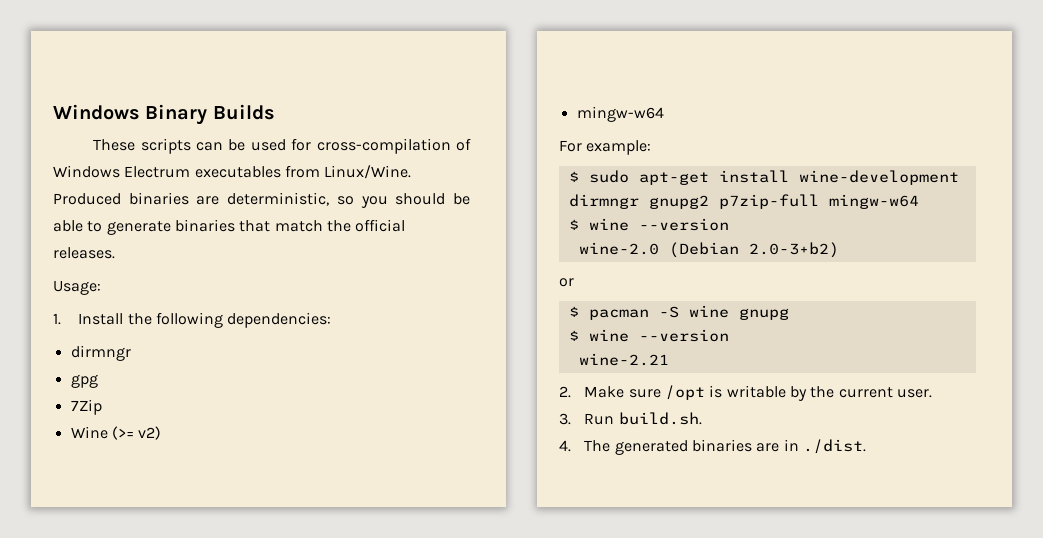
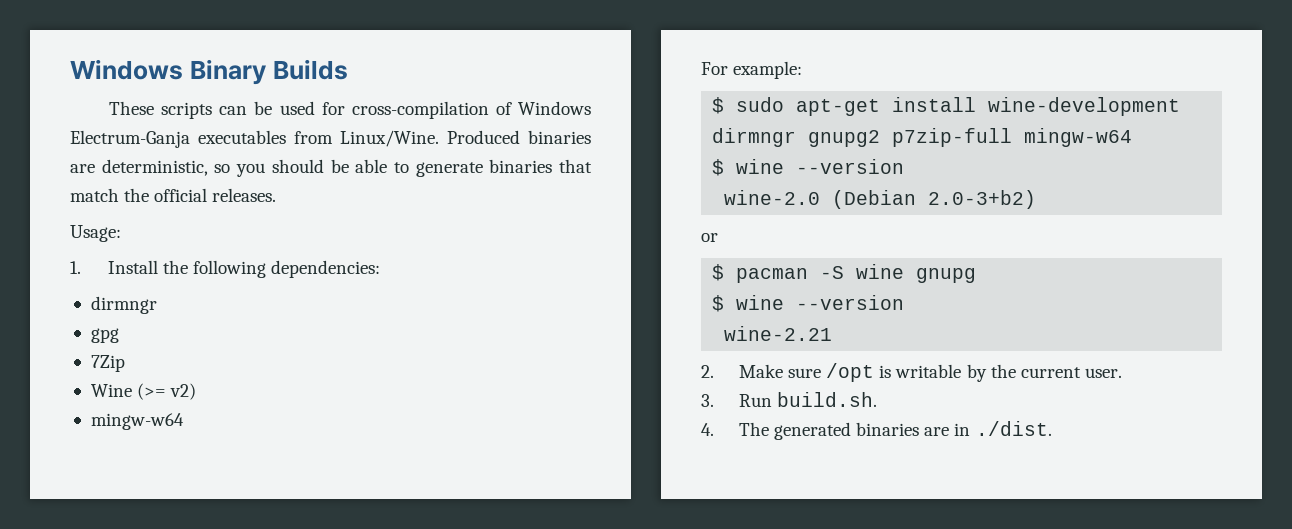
[124,166,191,178] Electrum -> [70,130,190,148] Electrum-Ganja

